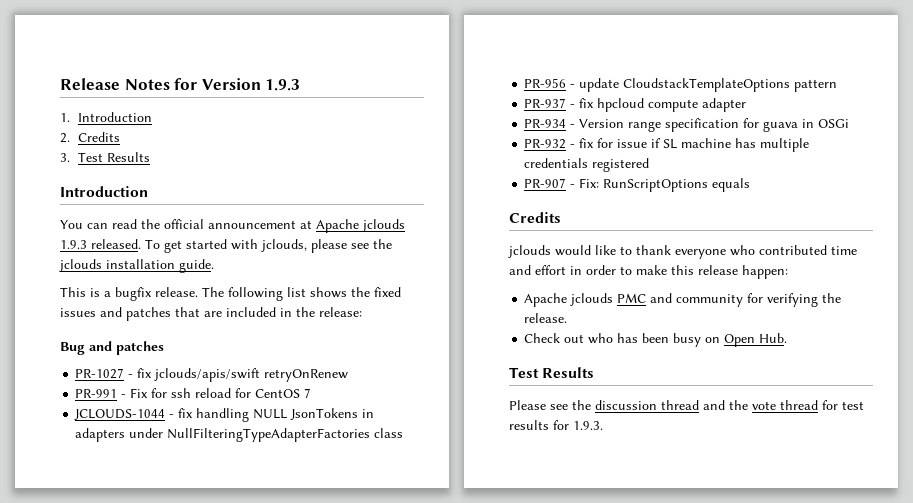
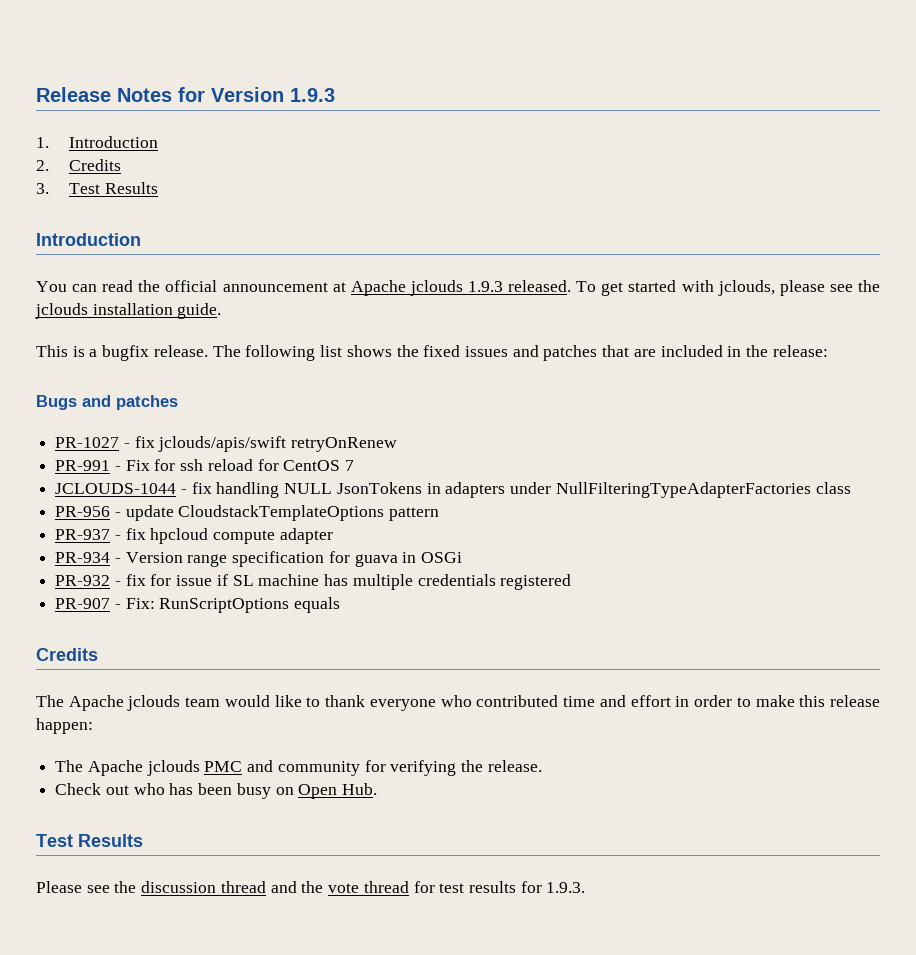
[60,342,85,355] Bug -> [36,395,77,410] Bugs
[508,245,551,258] jclouds -> [36,695,221,711] The Apache jclouds team
(788, 272) none -> [55,760,84,772] The

